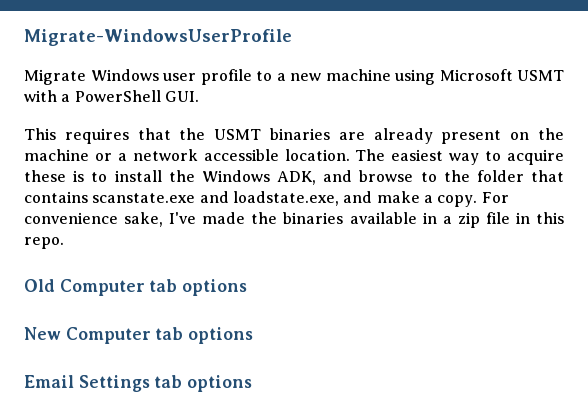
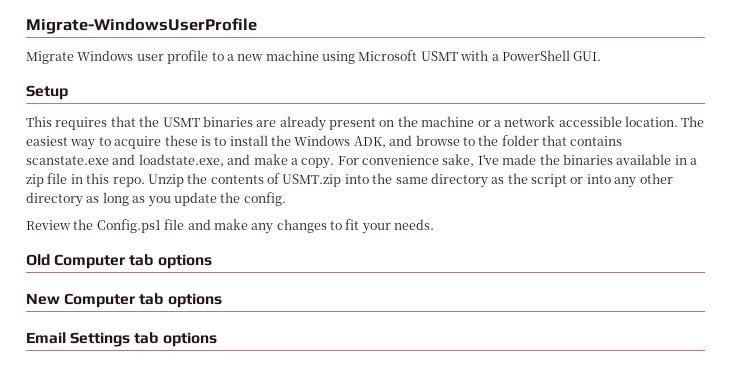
(199, 96) none -> [26,85,68,100] // Setup
(64, 243) none -> [147,173,673,188] [26,192,286,207] [26,219,435,234] Unzip the contents of USMT.zip into the same directory as the script or into any other directory as long as you update the config. // Review the Config.ps1 file and make any changes to fit your needs.

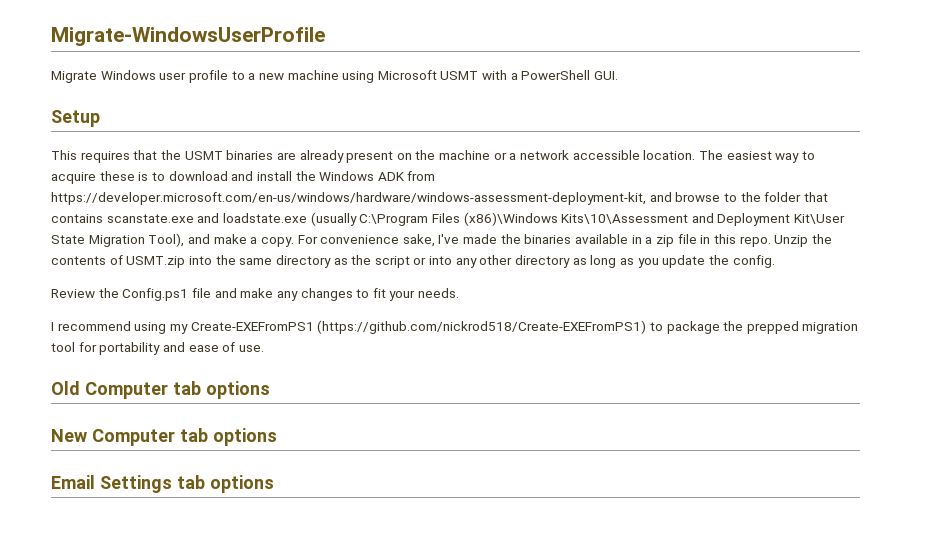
(227, 141) none -> [168,171,254,181] download and
[353,136,386,148] ADK, -> [377,171,436,181] [51,192,646,205] ADK from https://developer.microsoft.com/en-us/windows/hardware/windows-assessment-deployment-kit,
[138,154,224,167] loadstate.exe, -> [222,212,846,226] [51,233,185,247] loadstate.exe (usually C:\Program Files (x86)\Windows Kits\10\Assessment and Deployment Kit\User State Migration Tool),
(435, 224) none -> [51,320,859,334] [51,342,264,355] // I recommend using my Create-EXEFromPS1 (https://github.com/nickrod518/Create-EXEFromPS1) to package the prepped migration tool for portability and ease of use.

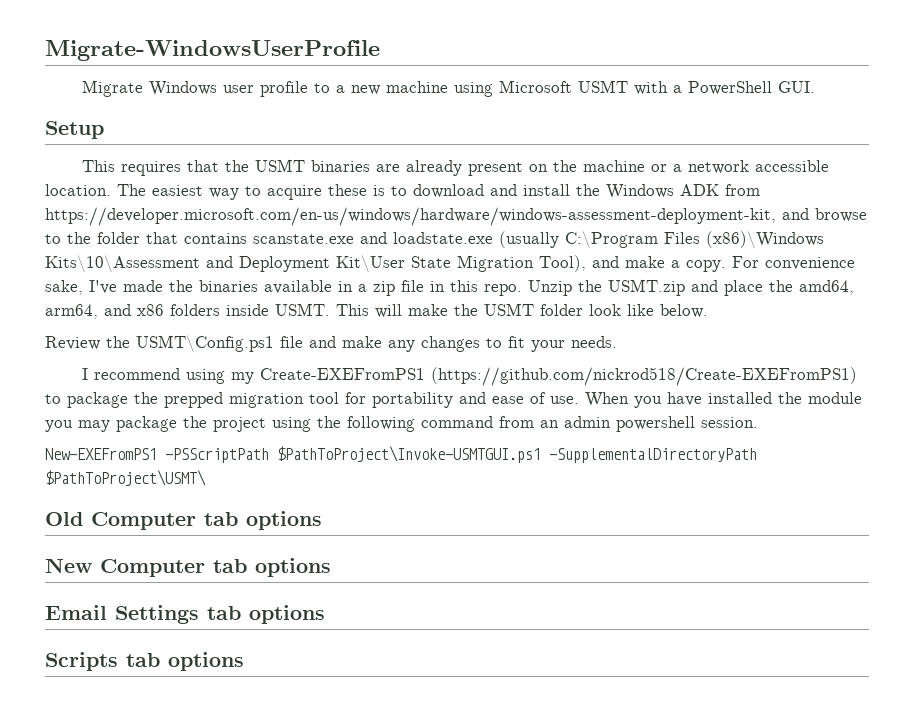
[51,255,775,268] contents of USMT.zip into the same directory as the script or into any other directory as long as you update the config. -> [608,279,854,296] [45,303,708,319] USMT.zip and place the amd64, arm64, and x86 folders inside USMT. This will make the USMT folder look like below.
[122,288,189,301] Config.ps1 -> [136,335,274,353] USMT\Config.ps1
(264, 348) none -> [585,392,862,408] [45,416,758,432] [45,446,757,463] [45,470,206,486] When you have installed the module you may package the project using the following command from an admin powershell session. // New-EXEFromPS1 -PSScriptPath $PathToProject\Invoke-USMTGUI.ps1 -SupplementalDirectoryPath $PathToProject\USMT\
(274, 484) none -> [45,652,244,671] // Scripts tab options

